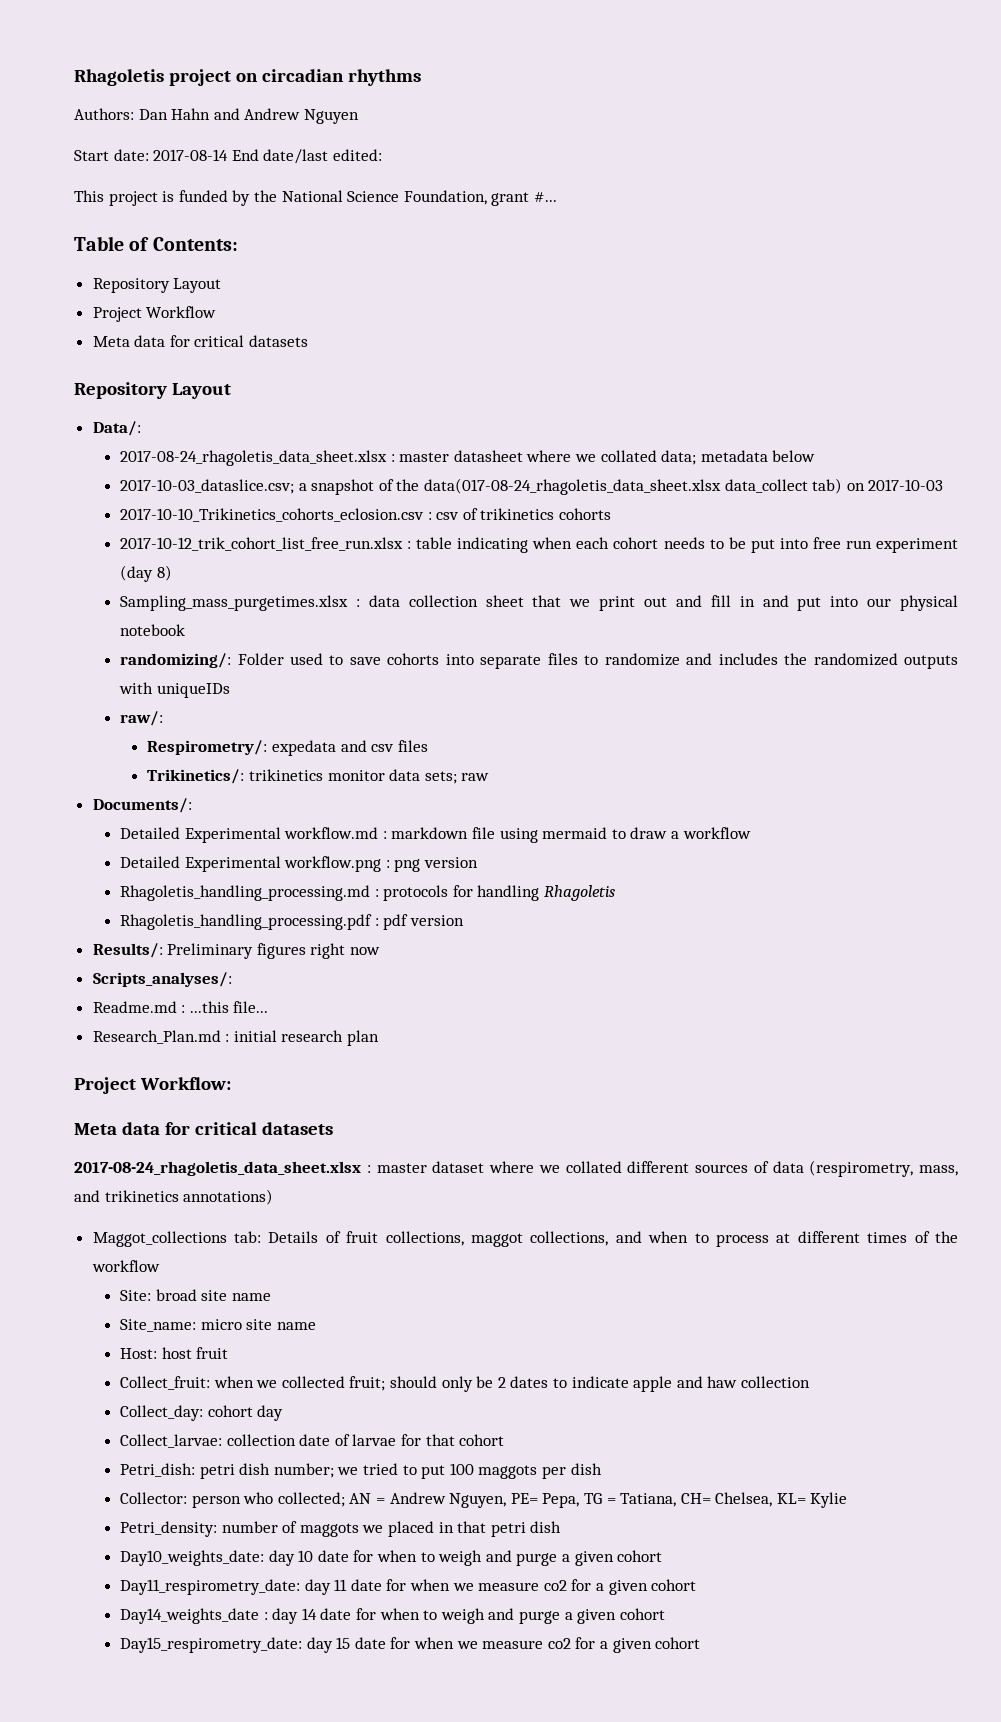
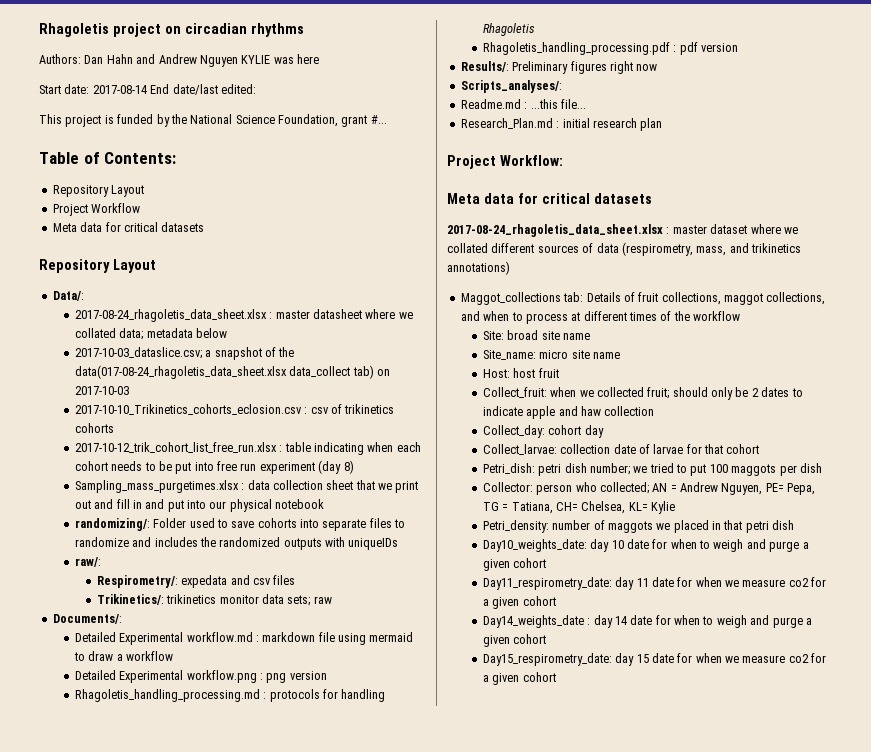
(359, 116) none -> [241,54,319,64] KYLIE was here

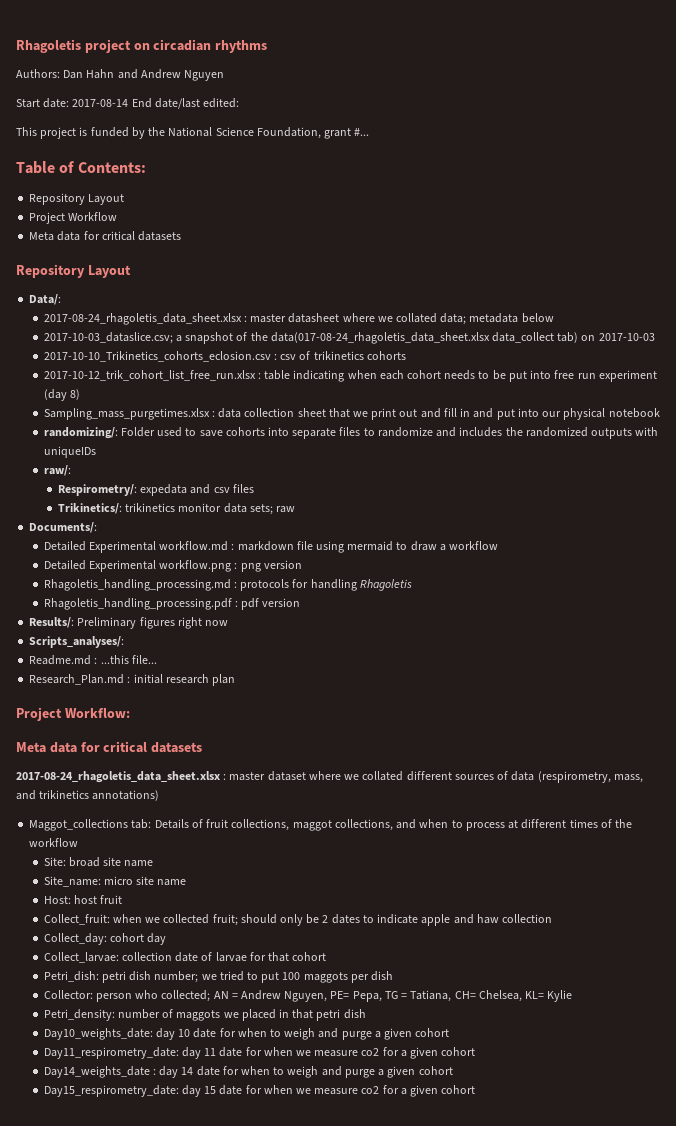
[241,54,319,64] KYLIE was here -> (225, 75) none

